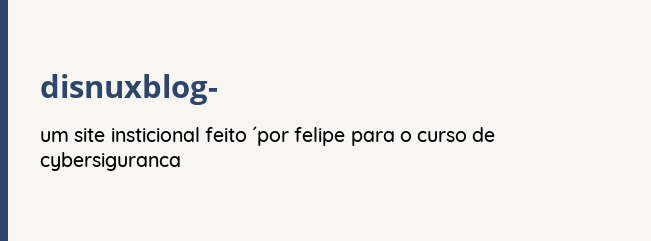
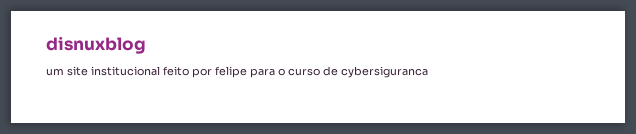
[40,74,218,105] disnuxblog- -> [46,36,146,54] disnuxblog
[110,126,290,146] insticional feito ´por -> [91,66,212,78] institucional feito por

